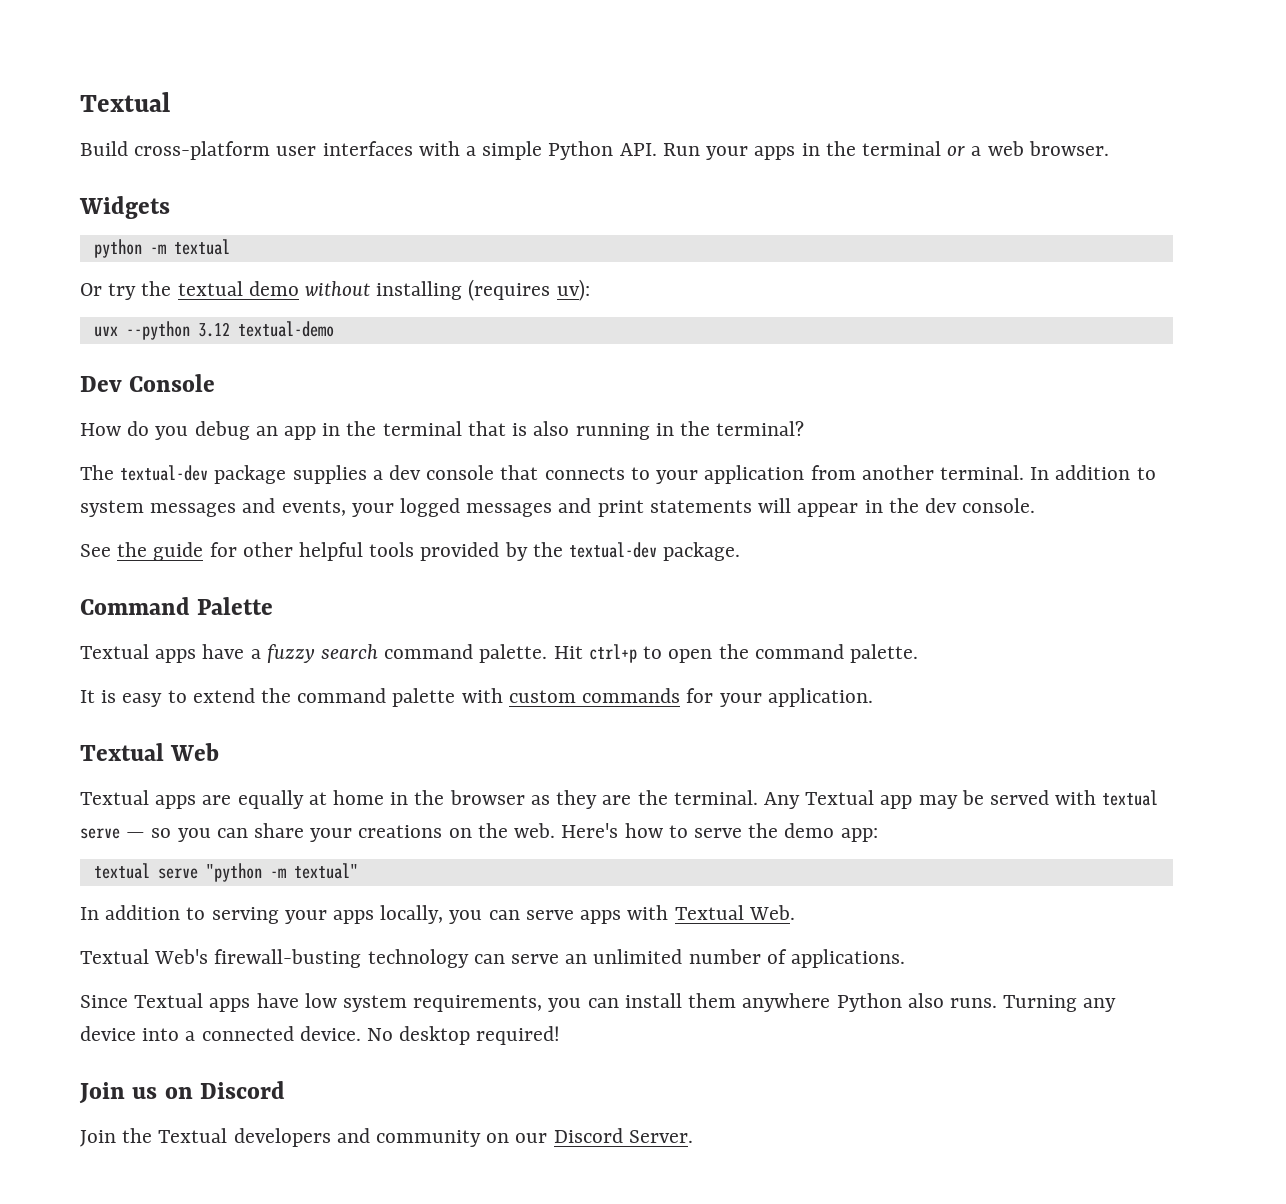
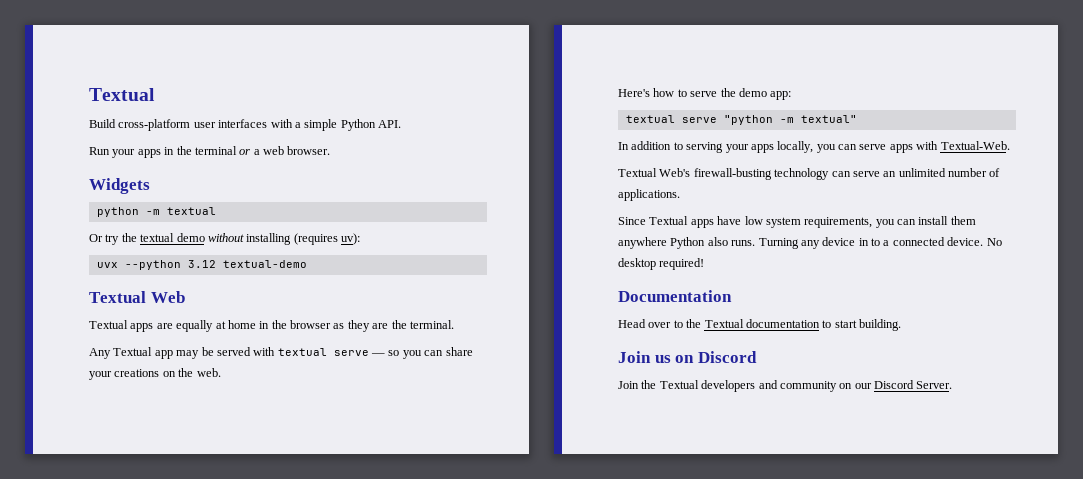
(657, 149) none -> (401, 124) //
[80,374,216,392] [80,421,805,440] [80,465,1156,484] [80,498,1036,517] [80,542,741,561] [80,597,274,615] [80,644,918,663] [80,688,873,707] // Dev Console // How do you debug an app in the terminal that is also running in the terminal? // The textual-dev package supplies a dev console that connects to your application from another terminal. In addition to system messages and events, your logged messages and print statements will appear in the dev console. // See the guide for other helpful tools provided by the textual-dev package. // Command Palette // Textual apps have a fuzzy search command palette. Hit ctrl+p to open the command palette. // It is easy to extend the command palette with custom commands for your application. -> (307, 264) none
(758, 797) none -> (454, 324) //
(556, 830) none -> (221, 372) //
[674,905,795,920] Textual Web. -> [940,141,1010,150] Textual-Web.
[142,1028,180,1041] into -> [858,238,880,246] in to
(561, 1035) none -> [618,290,732,302] [618,319,901,331] // Documentation // Head over to the Textual documentation to start building.

